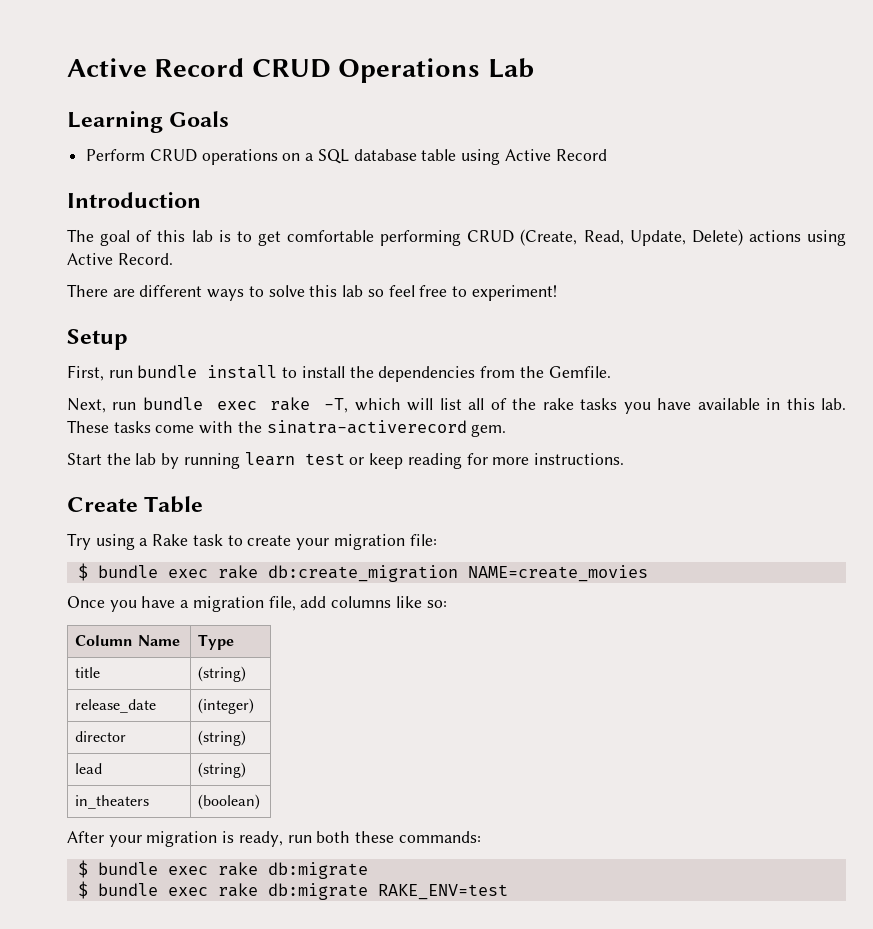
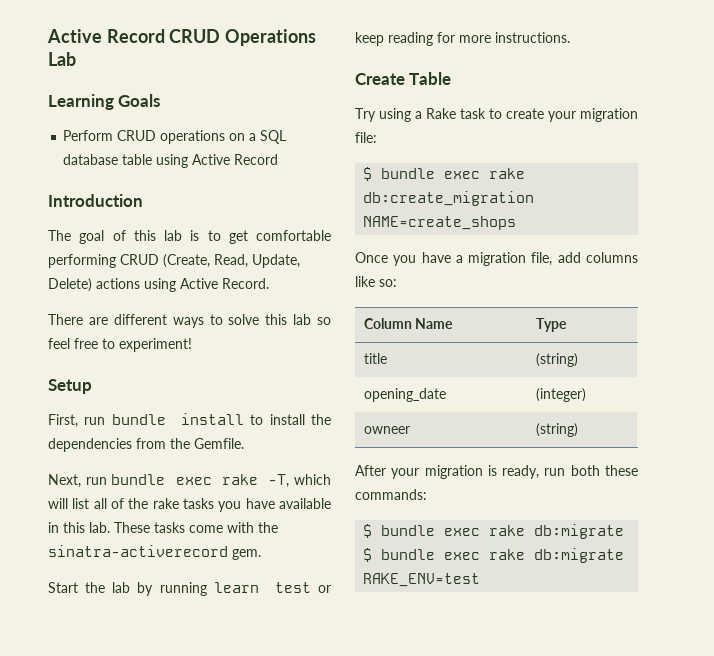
[467,565,648,582] NAME=create_movies -> [363,216,517,230] NAME=create_shops
[75,699,157,713] release_date -> [363,388,446,402] opening_date
[75,731,127,742] [198,730,247,746] [75,763,103,774] [198,762,247,778] [75,795,150,809] [198,794,261,810] director | (string) // lead | (string) // in_theaters | (boolean) -> [363,426,410,434] [535,423,578,437] owneer | (string)

